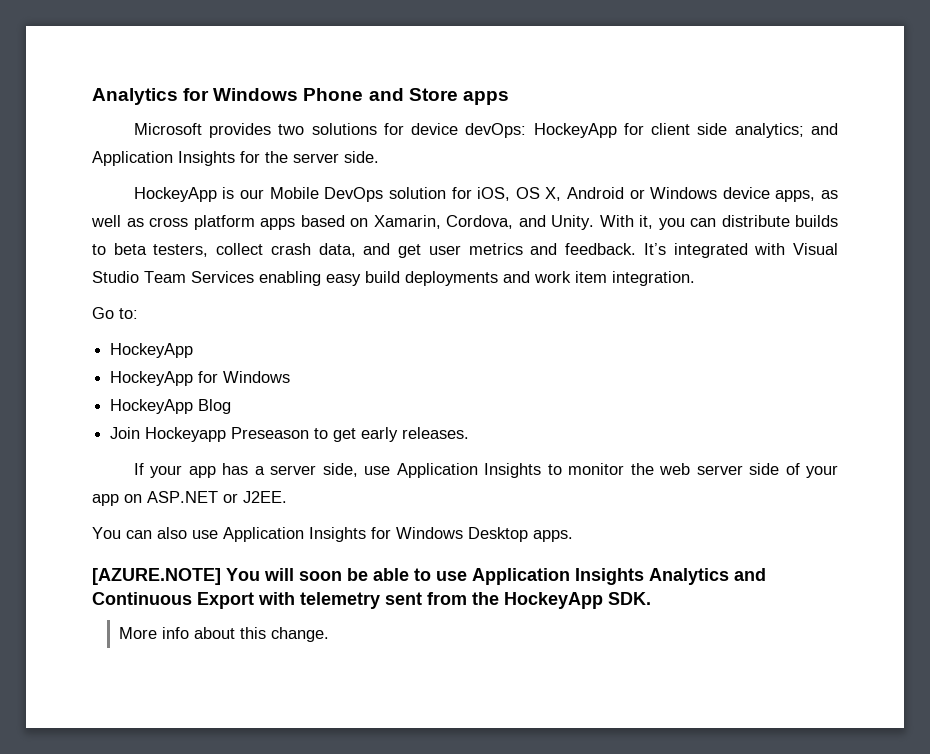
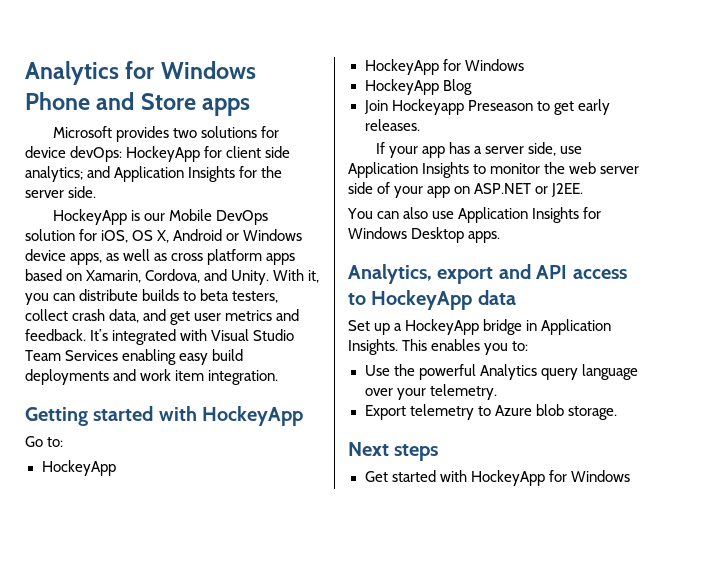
(695, 278) none -> [25,406,304,426] // Getting started with HockeyApp
[92,568,766,585] [92,592,651,609] [118,627,329,642] [AZURE.NOTE] You will soon be able to use Application Insights Analytics and Continuous Export with telemetry sent from the HockeyApp SDK. // More info about this change. -> [348,264,627,284] [348,290,516,310] [348,319,612,335] [348,339,529,355] [364,364,638,380] [364,384,497,400] [364,404,617,420] [348,442,439,461] [364,470,630,486] Analytics, export and API access to HockeyApp data // Set up a HockeyApp bridge in Application Insights. This enables you to: // Use the powerful Analytics query language over your telemetry. // Export telemetry to Azure blob storage. // Next steps // Get started with HockeyApp for Windows

